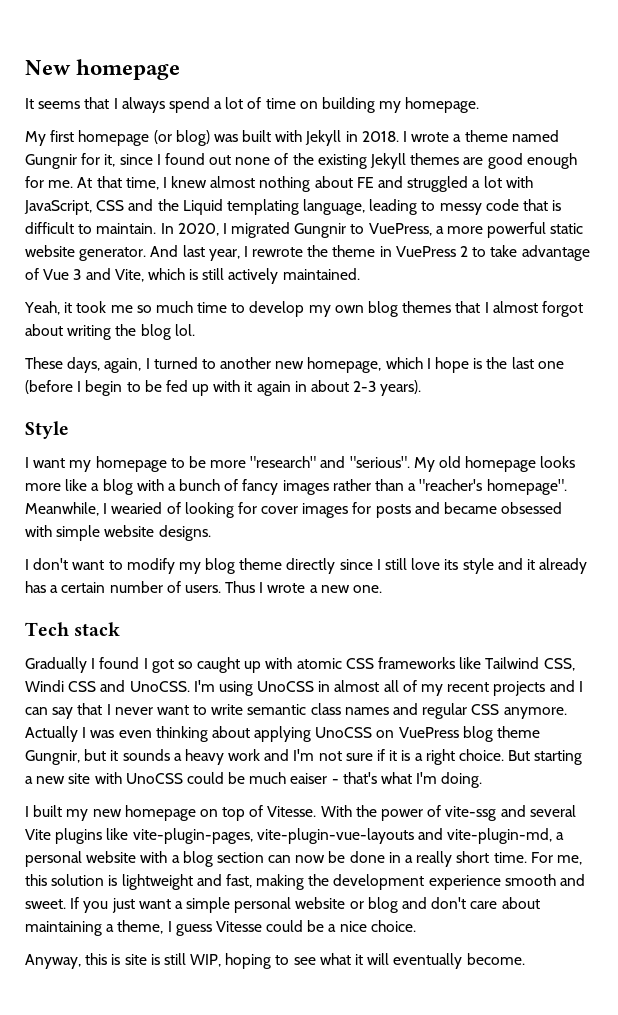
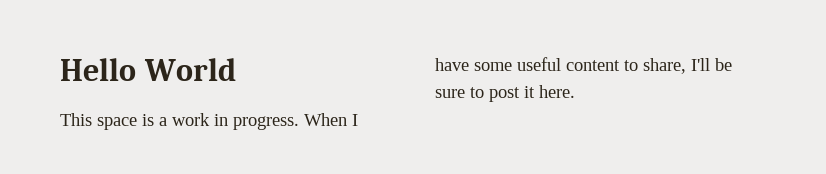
[25,59,181,80] [25,97,480,113] [25,130,559,146] [25,153,577,169] [25,176,533,192] [24,199,562,215] [25,222,584,238] [25,245,590,261] [25,268,360,284] [24,301,583,317] [25,324,195,340] [25,357,564,373] [25,380,422,396] [25,421,69,439] [25,456,576,472] [25,479,567,495] [25,502,563,518] [25,525,211,541] [25,558,588,574] [25,581,383,593] [25,622,121,636] [25,657,575,673] [25,680,583,696] [25,703,567,719] [25,726,541,742] [25,749,583,765] [25,772,483,788] [25,805,576,821] [25,828,565,844] [25,851,582,867] [25,874,586,890] [25,897,540,913] [25,920,416,936] [25,953,525,969] New homepage // It seems that I always spend a lot of time on building my homepage. // My first homepage (or blog) was built with Jekyll in 2018. I wrote a theme named Gungnir for it, since I found out none of the existing Jekyll themes are good enough for me. At that time, I knew almost nothing about FE and struggled a lot with JavaScript, CSS and the Liquid templating language, leading to messy code that is difficult to maintain. In 2020, I migrated Gungnir to VuePress, a more powerful static website generator. And last year, I rewrote the theme in VuePress 2 to take advantage of Vue 3 and Vite, which is still actively maintained. // Yeah, it took me so much time to develop my own blog themes that I almost forgot about writing the blog lol. // These days, again, I turned to another new homepage, which I hope is the last one (before I begin to be fed up with it again in about 2-3 years). // Style // I want my homepage to be more "research" and "serious". My old homepage looks more like a blog with a bunch of fancy images rather than a "reacher's homepage". Meanwhile, I wearied of looking for cover images for posts and became obsessed with simple website designs. // I don't want to modify my blog theme directly since I still love its style and it already has a certain number of users. Thus I wrote a new one. // Tech stack // Gradually I found I got so caught up with atomic CSS frameworks like Tailwind CSS, Windi CSS and UnoCSS. I'm using UnoCSS in almost all of my recent projects and I can say that I never want to write semantic class names and regular CSS anymore. Actually I was even thinking about applying UnoCSS on VuePress blog theme Gungnir, but it sounds a heavy work and I'm not sure if it is a right choice. But starting a new site with UnoCSS could be much eaiser - that's what I'm doing. // I built my new homepage on top of Vitesse. With the power of vite-ssg and several Vite plugins like vite-plugin-pages, vite-plugin-vue-layouts and vite-plugin-md, a personal website with a blog section can now be done in a really short time. For me, this solution is lightweight and fast, making the development experience smooth and sweet. If you just want a simple personal website or blog and don't care about maintaining a theme, I guess Vitesse could be a nice choice. // Anyway, this is site is still WIP, hoping to see what it will eventually become. -> [60,58,236,81] [60,113,358,130] [435,57,732,74] [435,85,575,102] Hello World // This space is a work in progress. When I have some useful content to share, I'll be sure to post it here.

